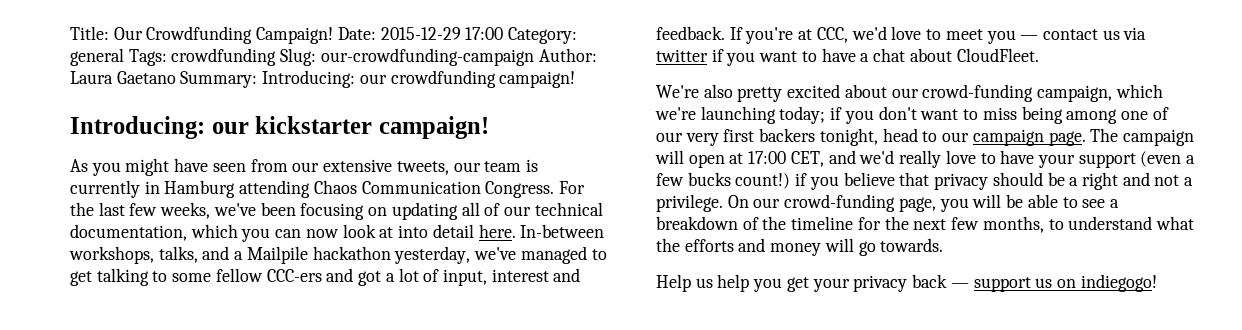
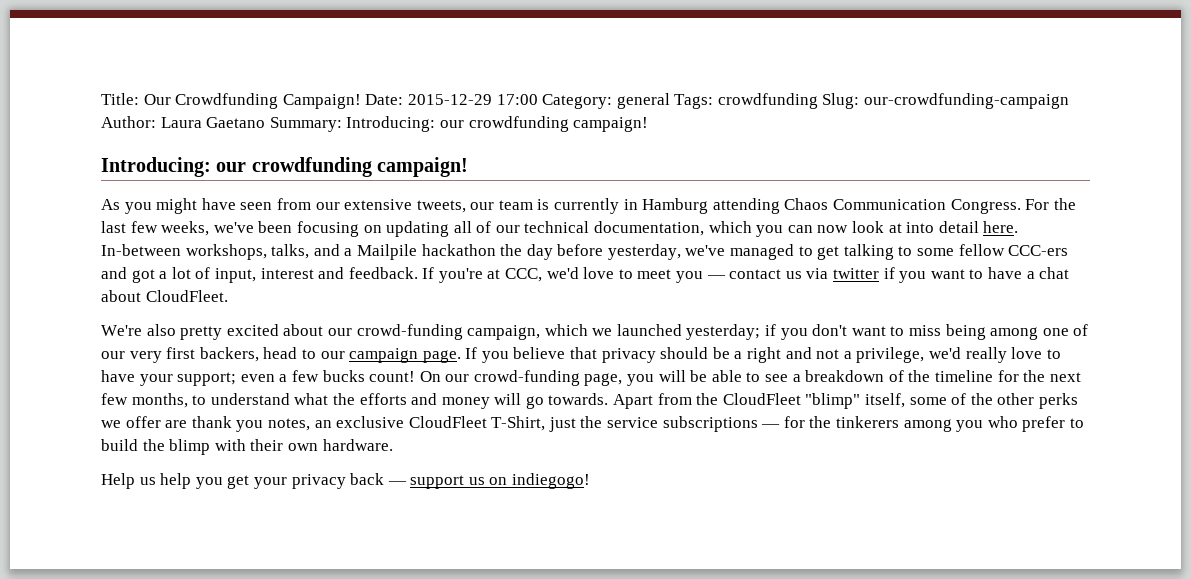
[255,116,373,134] kickstarter -> [251,157,372,177] crowdfunding
(391, 253) none -> [500,244,604,260] the day before
[655,106,826,124] we're launching today; -> [592,324,761,340] we launched yesterday;
[759,128,878,146] backers tonight, -> [199,347,259,362] backers,
[1090,128,1194,146] [655,150,1196,168] [656,172,808,189] The campaign will open at 17:00 CET, and we'd really love to have your support (even a few bucks count!) if -> [465,347,478,359] If
[656,194,723,212] privilege. -> [856,347,1061,363] [101,370,416,386] privilege, we'd really love to have your support; even a few bucks count!
(944, 245) none -> [613,393,1078,409] [101,416,1084,432] [101,439,393,455] Apart from the CloudFleet "blimp" itself, some of the other perks we offer are thank you notes, an exclusive CloudFleet T-Shirt, just the service subscriptions — for the tinkerers among you who prefer to build the blimp with their own hardware.

